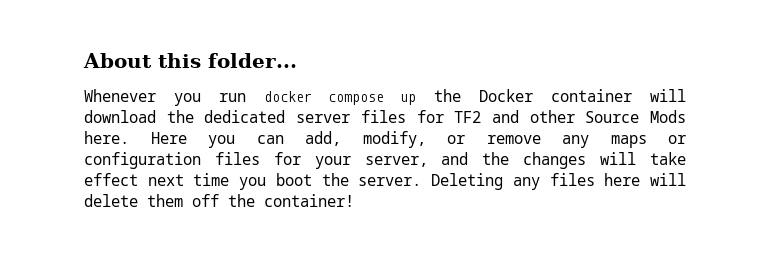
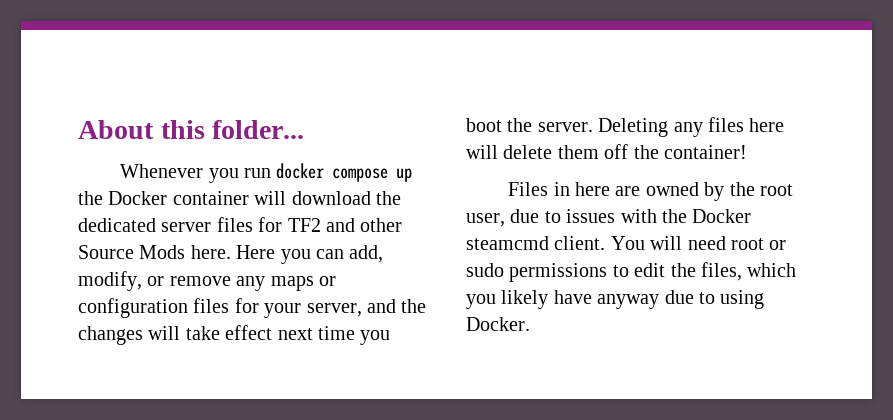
(354, 200) none -> [508,182,794,201] [466,209,752,227] [466,236,787,250] [466,262,797,282] [466,290,765,309] [466,317,530,331] // Files in here are owned by the root user, due to issues with the Docker steamcmd client. You will need root or sudo permissions to edit the files, which you likely have anyway due to using Docker.

